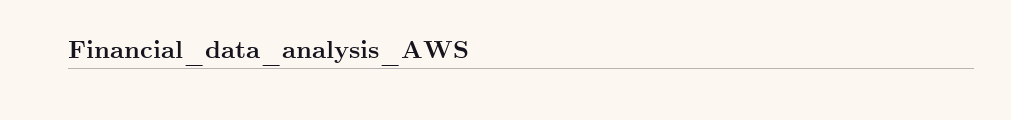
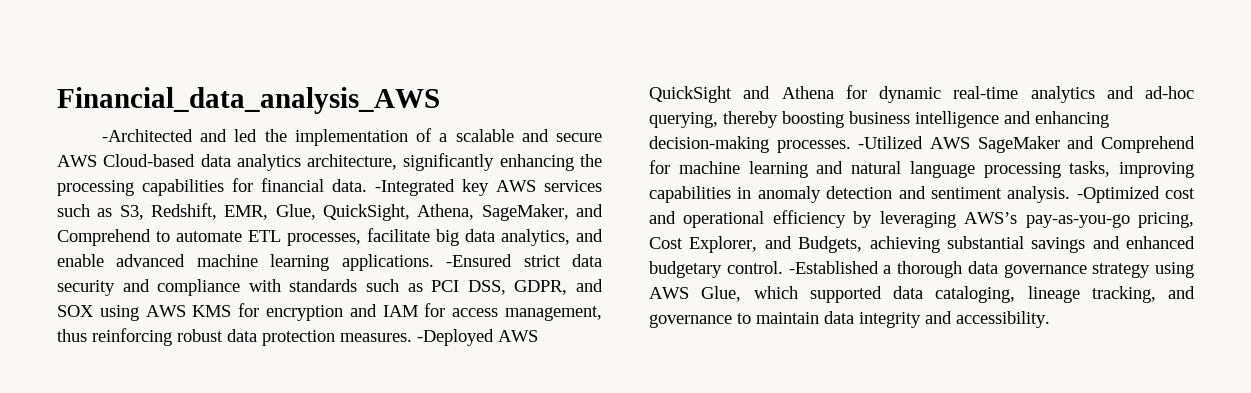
(469, 53) none -> [101,128,602,146] [57,153,602,171] [57,178,602,196] [57,203,603,221] [57,228,603,246] [57,254,602,271] [57,279,604,296] [57,303,602,321] [57,328,538,346] [649,85,1194,103] [649,111,1109,128] [649,136,1195,153] [649,160,1194,178] [649,186,1195,203] [649,210,1194,228] [649,236,1195,253] [649,261,1194,278] [649,286,1195,303] [649,311,1050,328] // -Architected and led the implementation of a scalable and secure AWS Cloud-based data analytics architecture, significantly enhancing the processing capabilities for financial data. -Integrated key AWS services such as S3, Redshift, EMR, Glue, QuickSight, Athena, SageMaker, and Comprehend to automate ETL processes, facilitate big data analytics, and enable advanced machine learning applications. -Ensured strict data security and compliance with standards such as PCI DSS, GDPR, and SOX using AWS KMS for encryption and IAM for access management, thus reinforcing robust data protection measures. -Deployed AWS QuickSight and Athena for dynamic real-time analytics and ad-hoc querying, thereby boosting business intelligence and enhancing decision-making processes. -Utilized AWS SageMaker and Comprehend for machine learning and natural language processing tasks, improving capabilities in anomaly detection and sentiment analysis. -Optimized cost and operational efficiency by leveraging AWS’s pay-as-you-go pricing, Cost Explorer, and Budgets, achieving substantial savings and enhanced budgetary control. -Established a thorough data governance strategy using AWS Glue, which supported data cataloging, lineage tracking, and governance to maintain data integrity and accessibility.

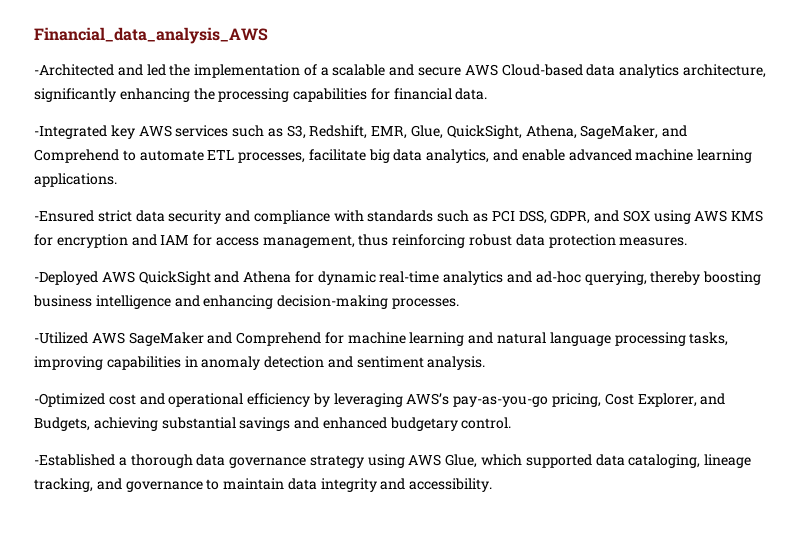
(367, 185) none -> (488, 94) //
(434, 262) none -> (117, 180) //
(412, 337) none -> (688, 241) //
(851, 146) none -> (459, 303) //
(1071, 194) none -> (486, 363) //
(783, 267) none -> (512, 423) //

